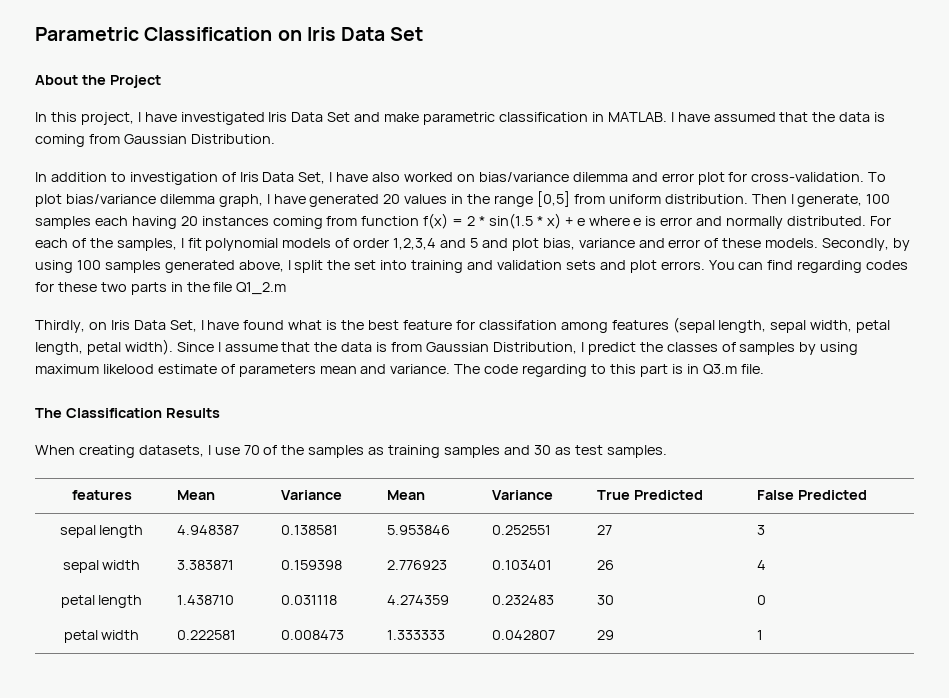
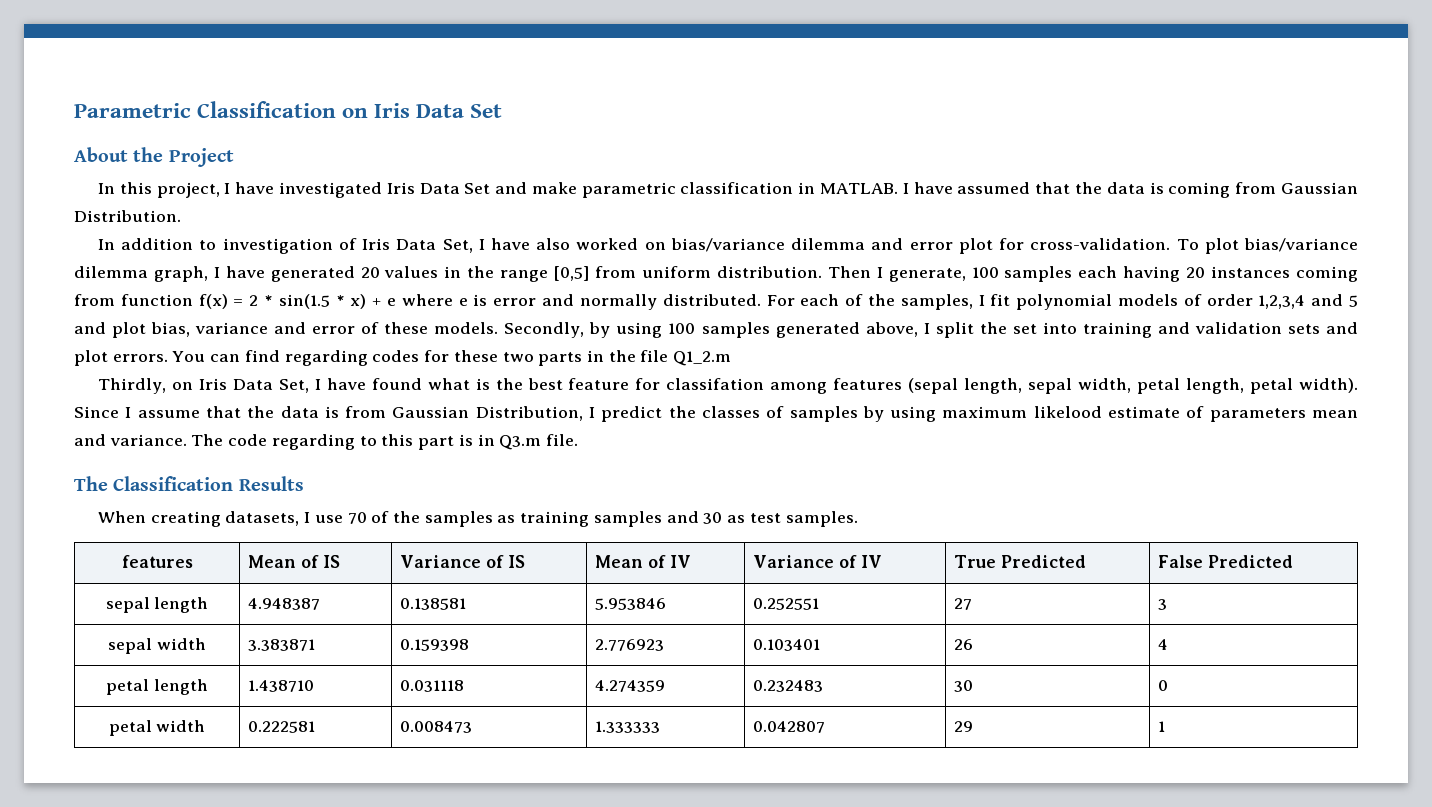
[281,490,343,500] [387,490,426,500] [492,490,554,500] | Variance | Mean | Variance -> [301,555,340,568] [400,555,525,568] [595,555,691,568] [753,555,882,568] of IS | Variance of IS | Mean of IV | Variance of IV

